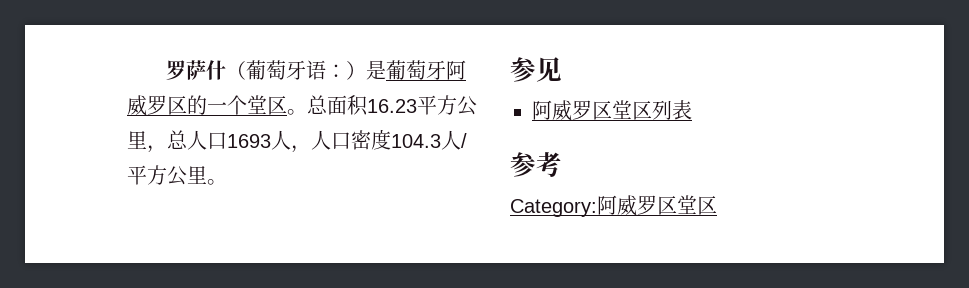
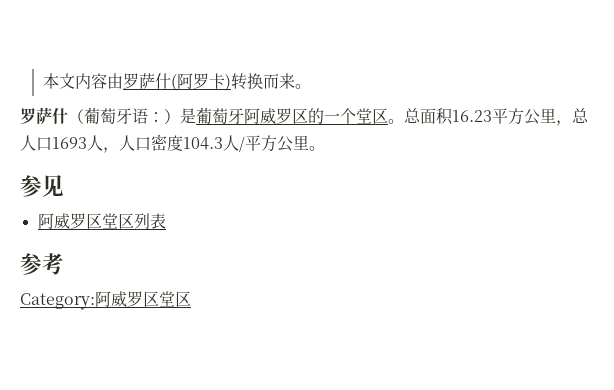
(166, 70) none -> [42,73,311,91] 本文内容由罗萨什(阿罗卡)转换而来。 //

